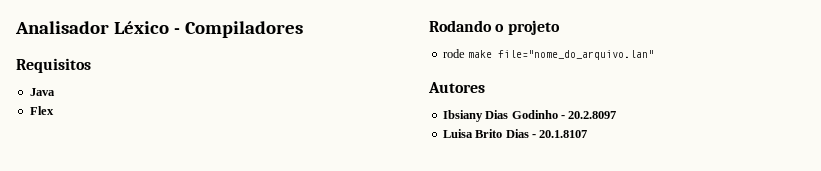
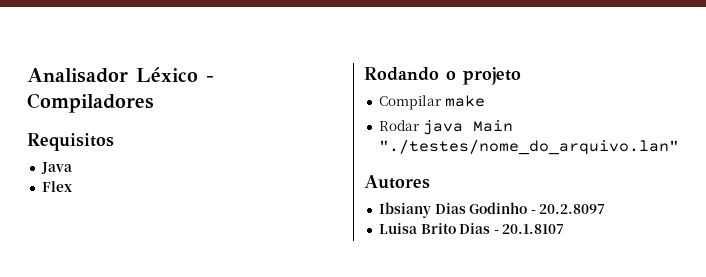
[442,49,465,58] rode -> [378,95,442,110] Compilar
[498,50,655,60] file="nome_do_arquivo.lan" -> [378,120,513,135] [378,139,679,155] // Rodar java Main "./testes/nome_do_arquivo.lan"

